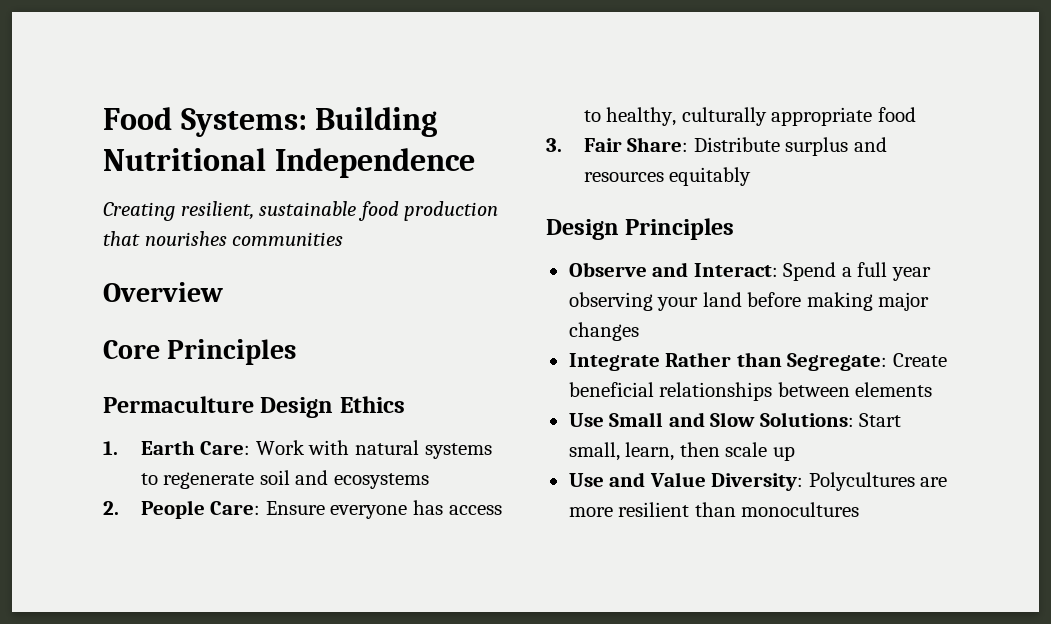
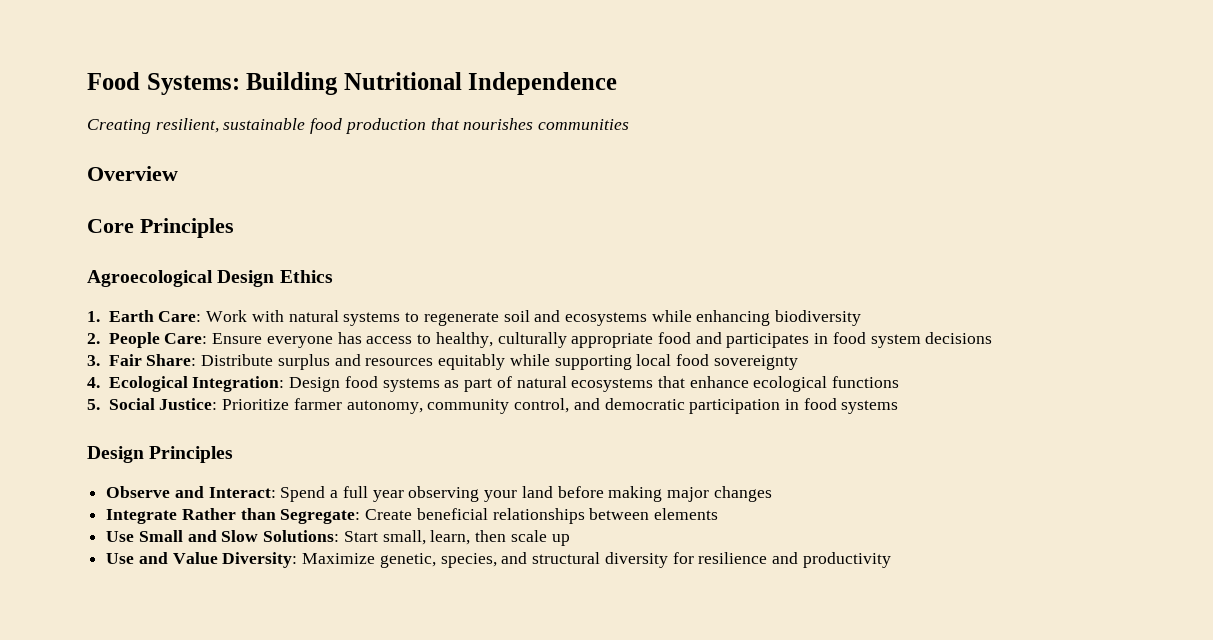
[103,396,254,413] Permaculture -> [87,270,213,287] Agroecological
(429, 481) none -> [651,310,862,326] while enhancing biodiversity
(916, 114) none -> [695,332,993,348] and participates in food system decisions
(752, 176) none -> [509,354,798,370] [87,376,900,392] [87,398,899,414] while supporting local food sovereignty // 4. Ecological Integration: Design food systems as part of natural ecosystems that enhance ecological functions // 5. Social Justice: Prioritize farmer autonomy, community control, and democratic participation in food systems
[808,472,948,491] [568,502,860,517] Polycultures are more resilient than monocultures -> [302,552,891,568] Maximize genetic, species, and structural diversity for resilience and productivity

